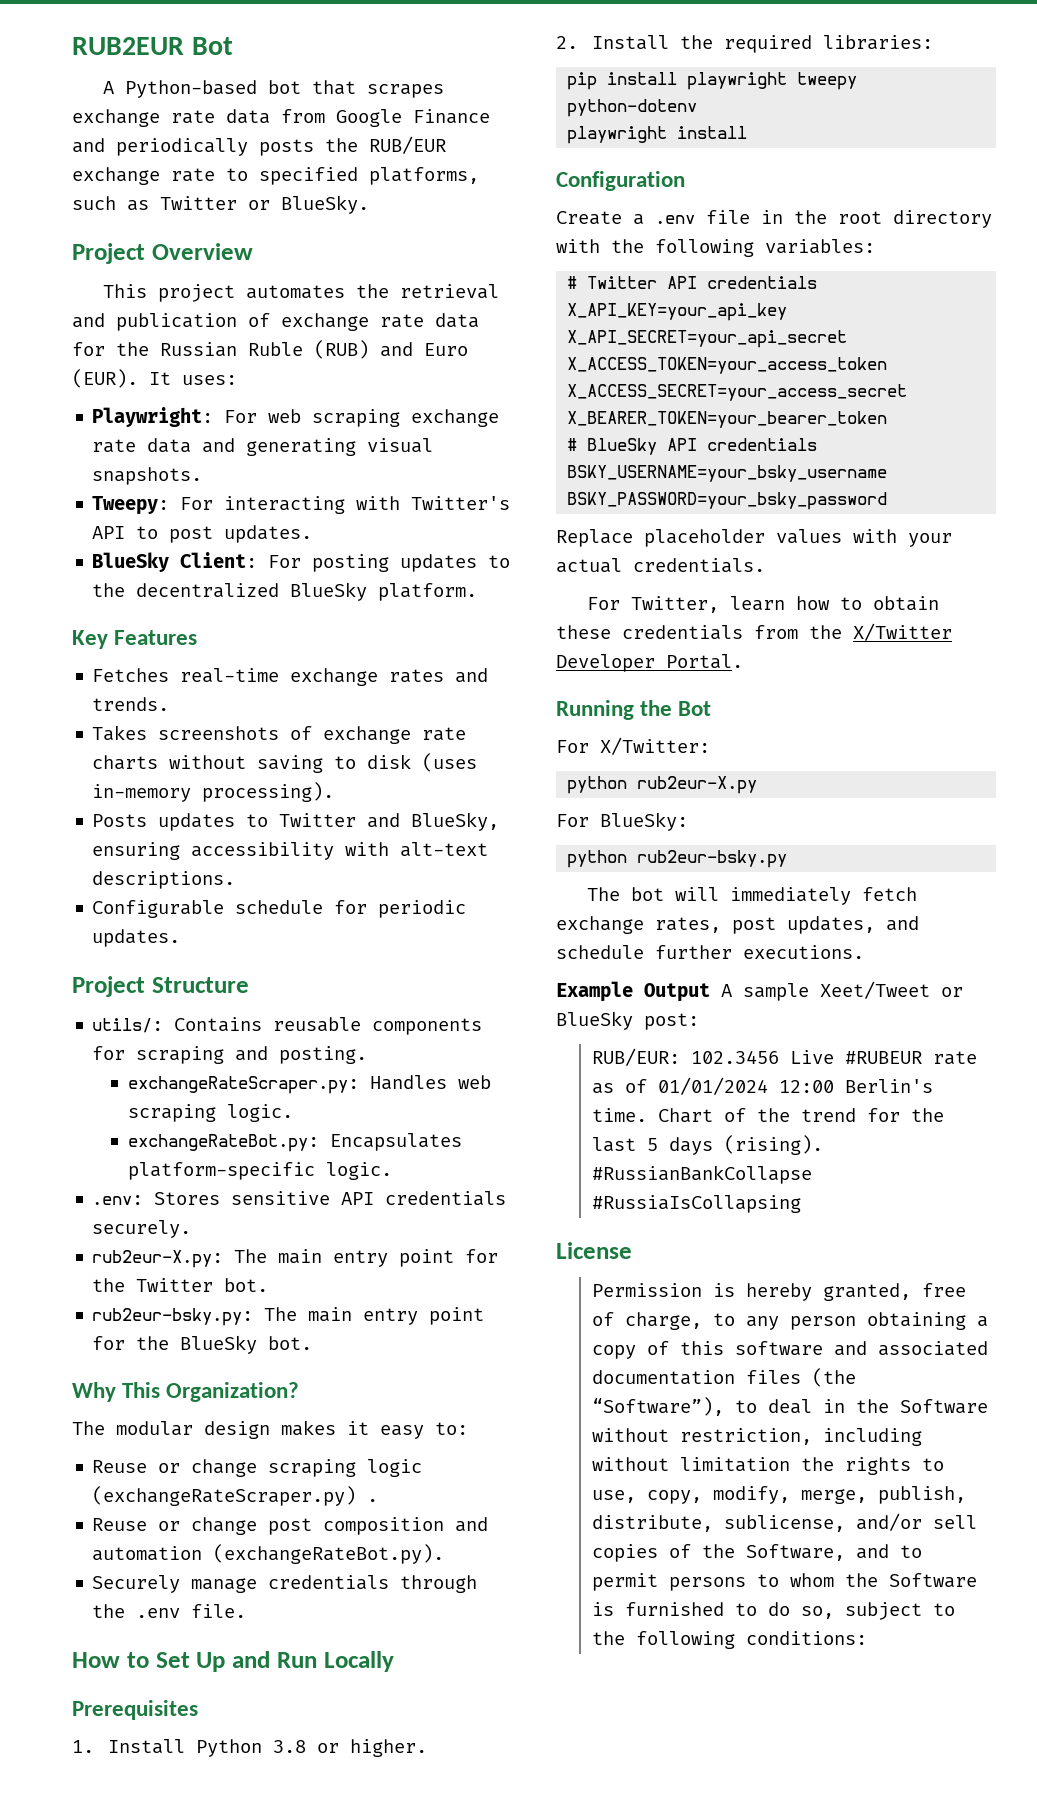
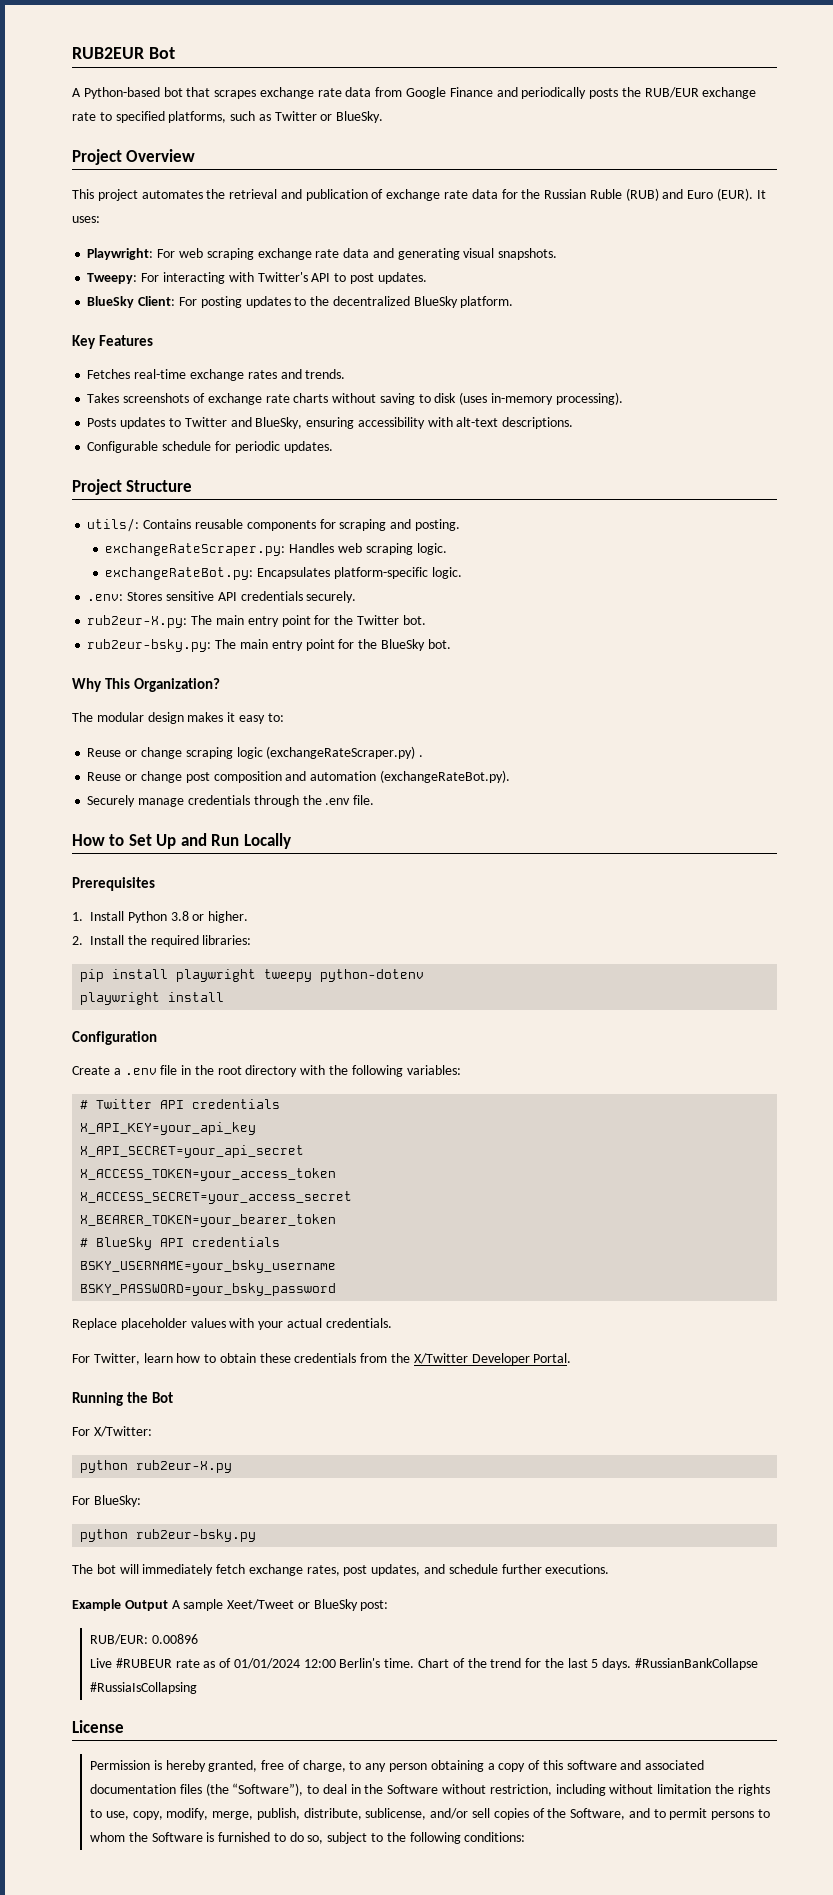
[690,1050,779,1064] 102.3456 -> [151,1634,198,1644] 0.00896 //
[668,1135,823,1155] days (rising). -> [602,1658,632,1670] days.

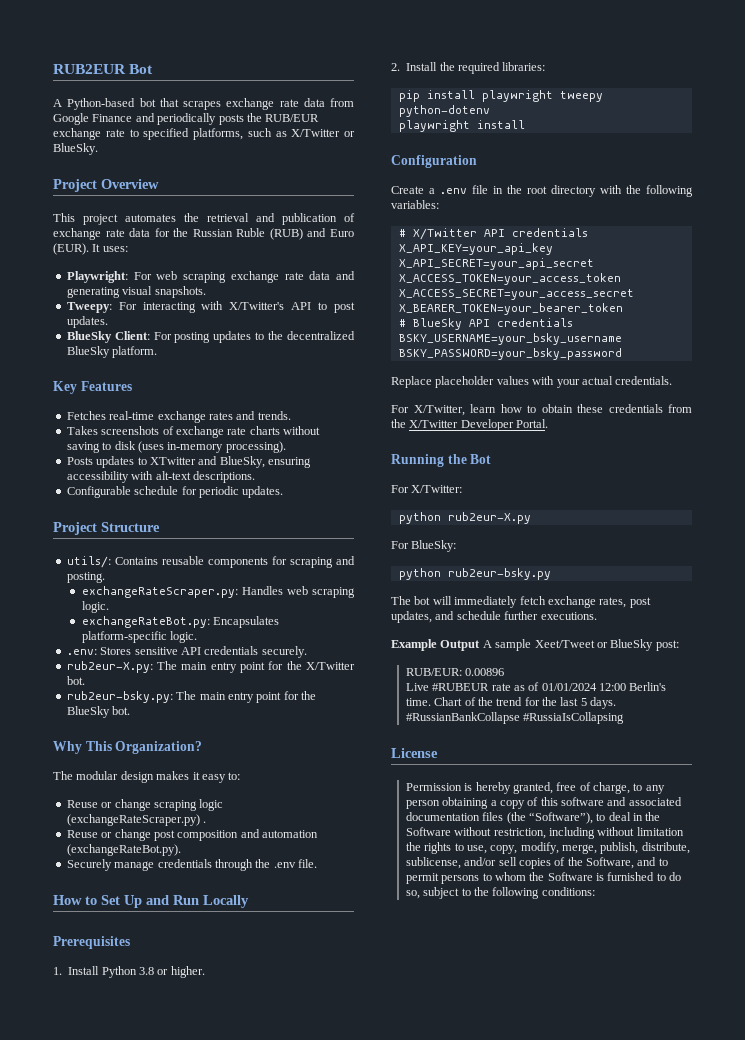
[274,111,317,121] Twitter -> [291,129,341,137] X/Twitter
[257,272,308,282] Twitter's -> [229,302,285,310] X/Twitter's
[184,417,227,427] Twitter -> [149,457,196,465] XTwitter
[356,615,399,625] Twitter -> [306,662,356,670] X/Twitter
[96,1099,153,1109] Twitter -> [412,228,477,240] X/Twitter
[93,1353,140,1365] Twitter, -> [413,405,465,416] X/Twitter,

